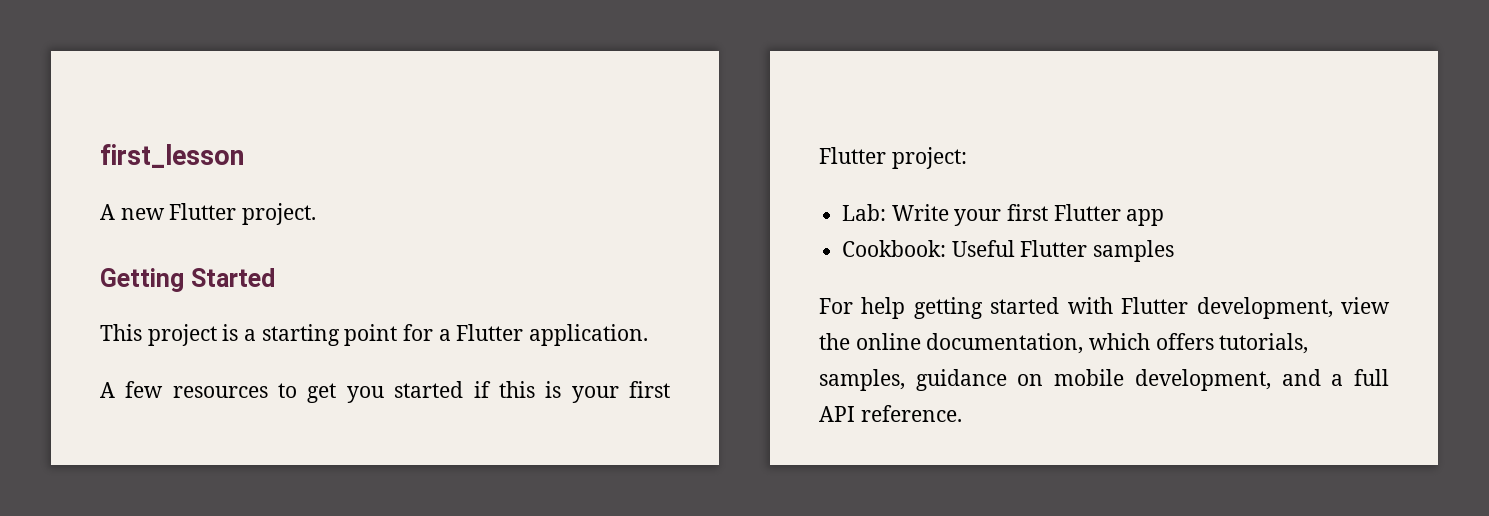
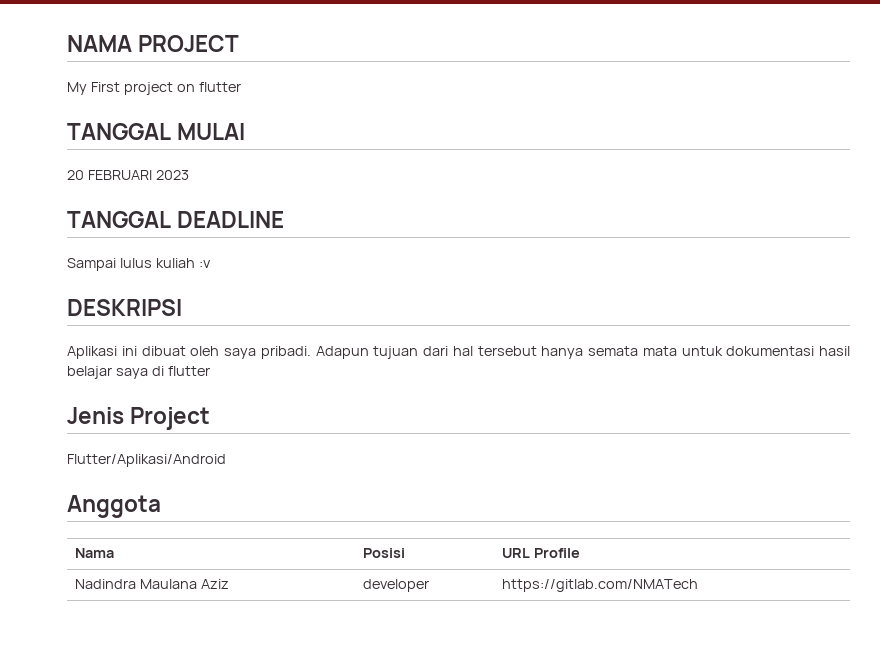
[100,144,244,168] [100,203,317,225] [100,268,275,292] [100,324,649,346] [100,381,671,403] [819,147,967,169] [842,204,1165,226] [842,240,1175,262] [819,297,1390,319] [819,333,1309,354] [819,369,1389,391] [819,405,962,422] first_lesson // A new Flutter project. // Getting Started // This project is a starting point for a Flutter application. // A few resources to get you started if this is your first Flutter project: // Lab: Write your first Flutter app // Cookbook: Useful Flutter samples // For help getting started with Flutter development, view the online documentation, which offers tutorials, samples, guidance on mobile development, and a full API reference. -> [67,35,240,52] [67,82,241,95] [67,123,246,140] [67,170,189,180] [67,211,285,228] [67,258,211,271] [67,299,182,316] [67,346,850,359] [67,366,210,379] [67,407,211,430] [67,454,226,467] [67,495,161,518] [75,548,115,558] [363,548,406,558] [502,548,581,558] [75,579,230,589] [363,579,430,592] [502,579,699,592] NAMA PROJECT // My First project on flutter // TANGGAL MULAI // 20 FEBRUARI 2023 // TANGGAL DEADLINE // Sampai lulus kuliah :v // DESKRIPSI // Aplikasi ini dibuat oleh saya pribadi. Adapun tujuan dari hal tersebut hanya semata mata untuk dokumentasi hasil belajar saya di flutter // Jenis Project // Flutter/Aplikasi/Android // Anggota // Nama | Posisi | URL Profile // Nadindra Maulana Aziz | developer | https://gitlab.com/NMATech

